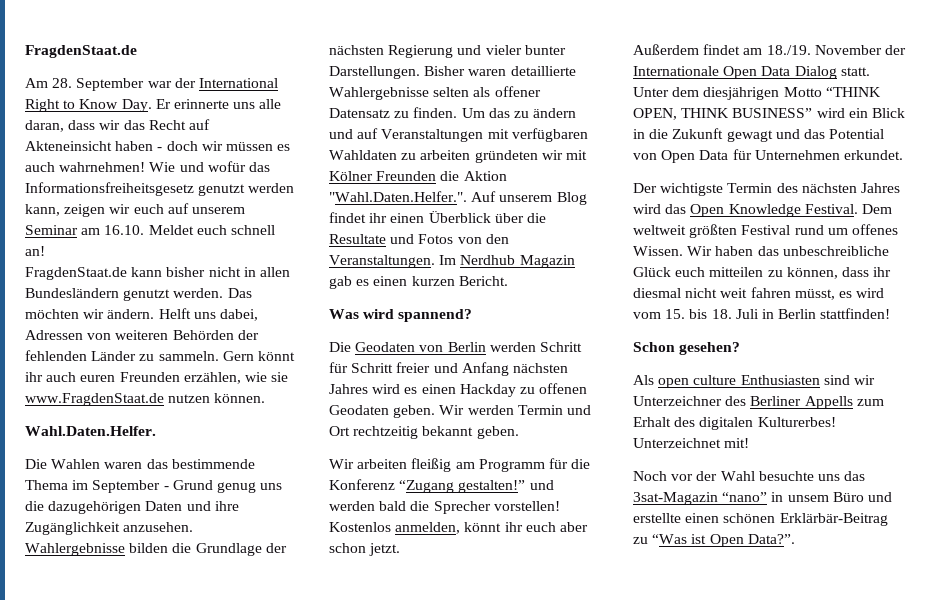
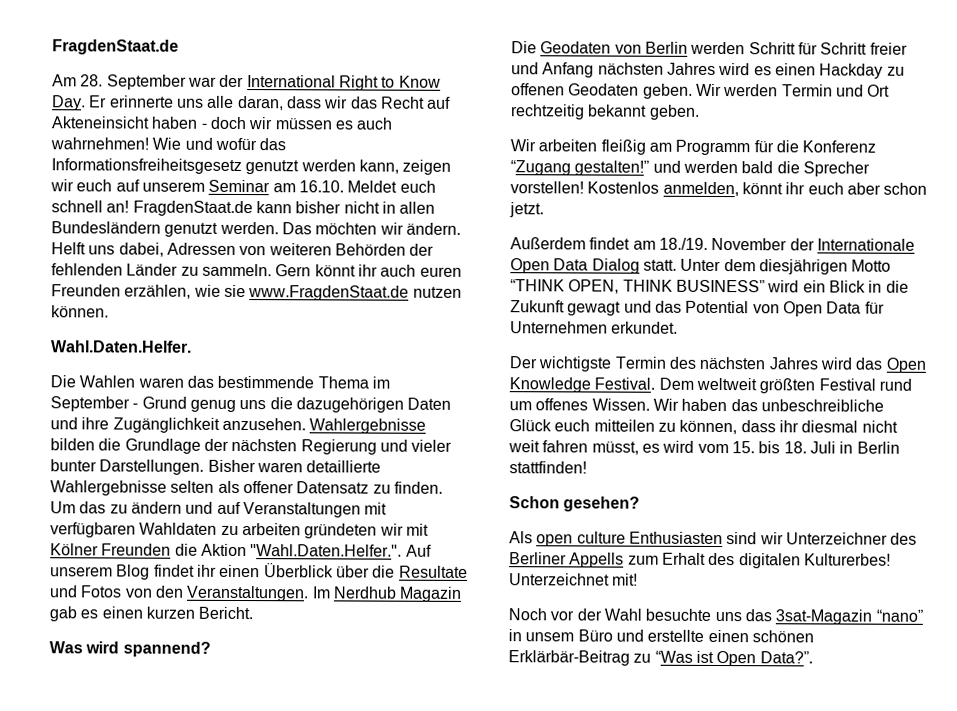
(45, 251) // -> (130, 206) none

